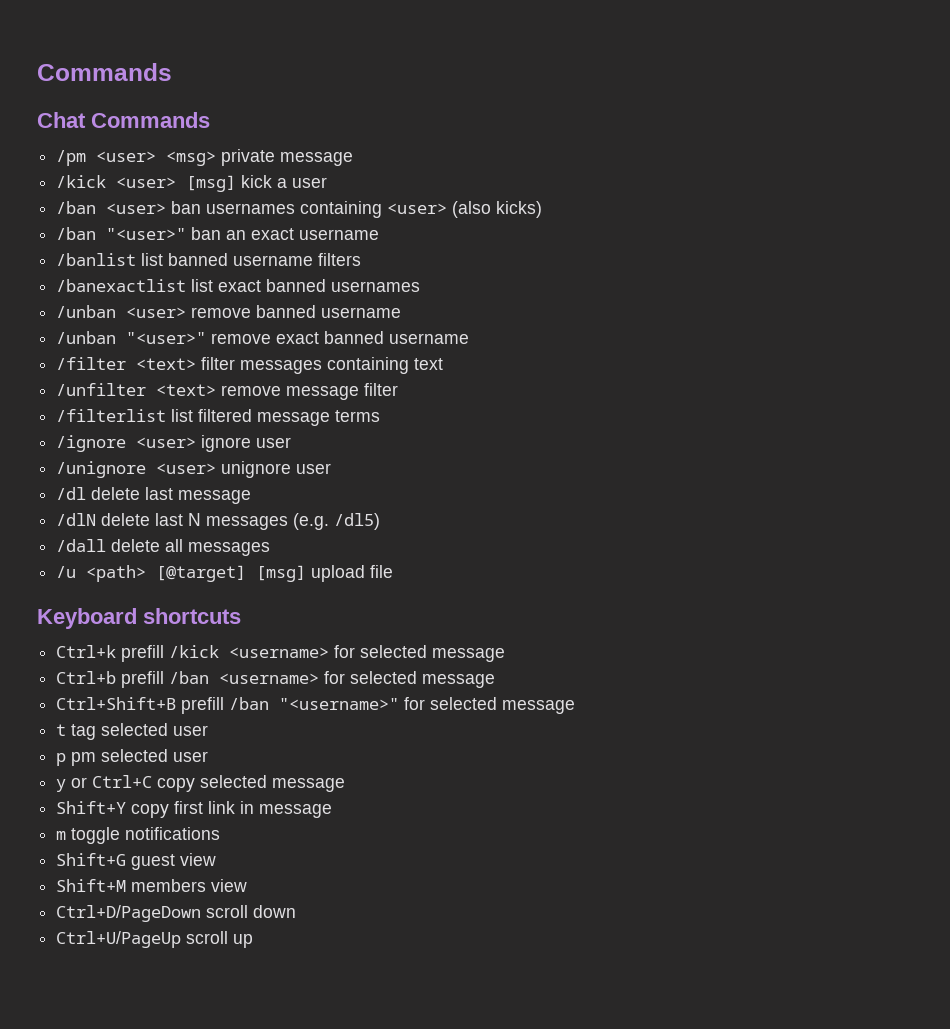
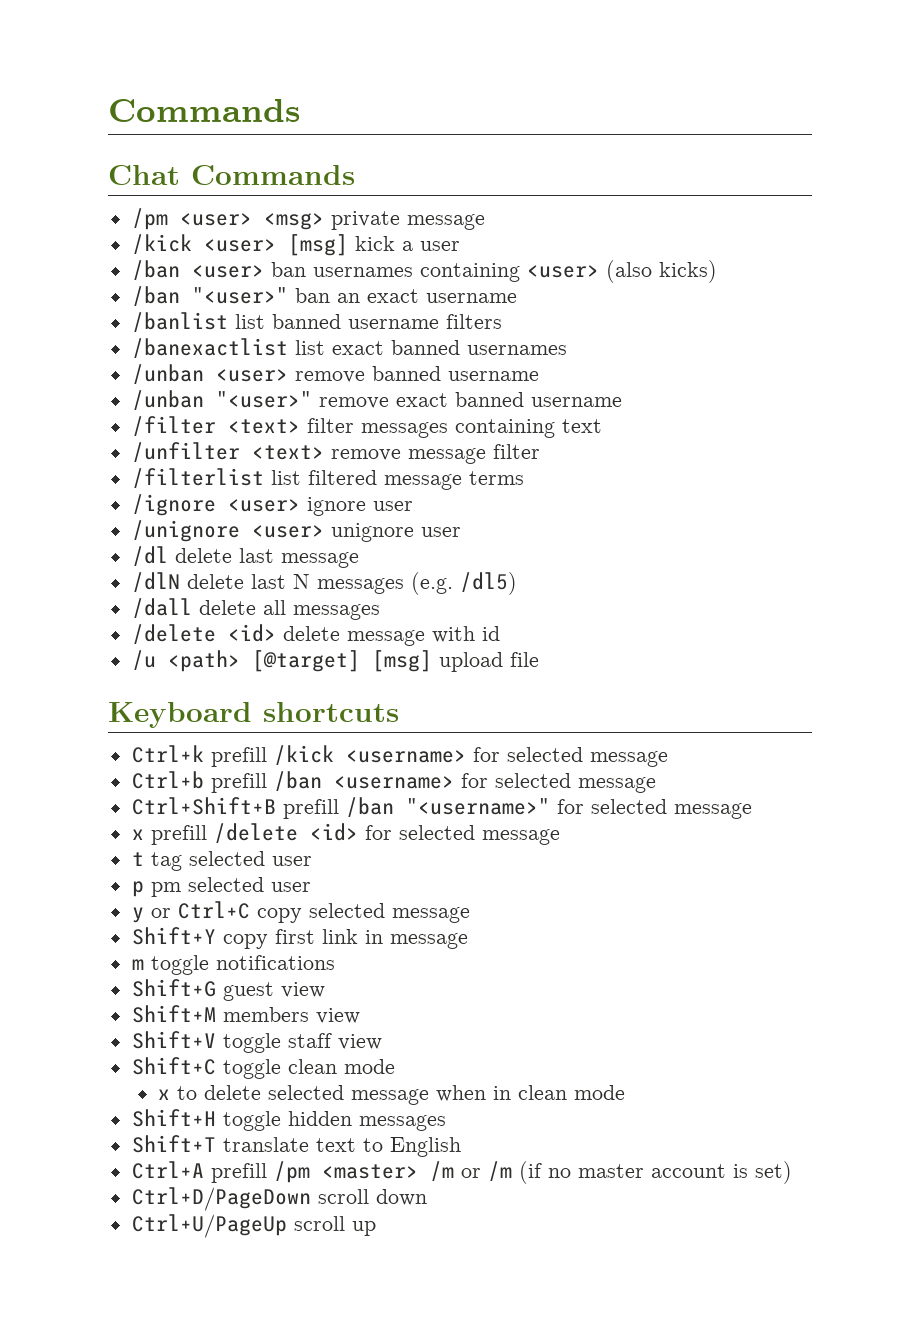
(271, 549) none -> [131,624,500,646] // /delete <id> delete message with id
(576, 707) none -> [131,823,560,845] // x prefill /delete <id> for selected message
(248, 885) none -> [131,1031,382,1053] [131,1057,395,1079] [158,1085,626,1105] [131,1109,446,1131] [131,1135,461,1157] [131,1161,792,1184] // Shift+V toggle staff view // Shift+C toggle clean mode // x to delete selected message when in clean mode // Shift+H toggle hidden messages // Shift+T translate text to English // Ctrl+A prefill /pm <master> /m or /m (if no master account is set)

